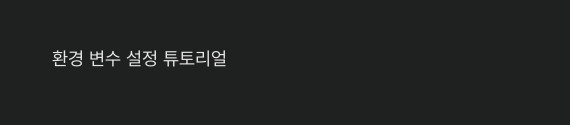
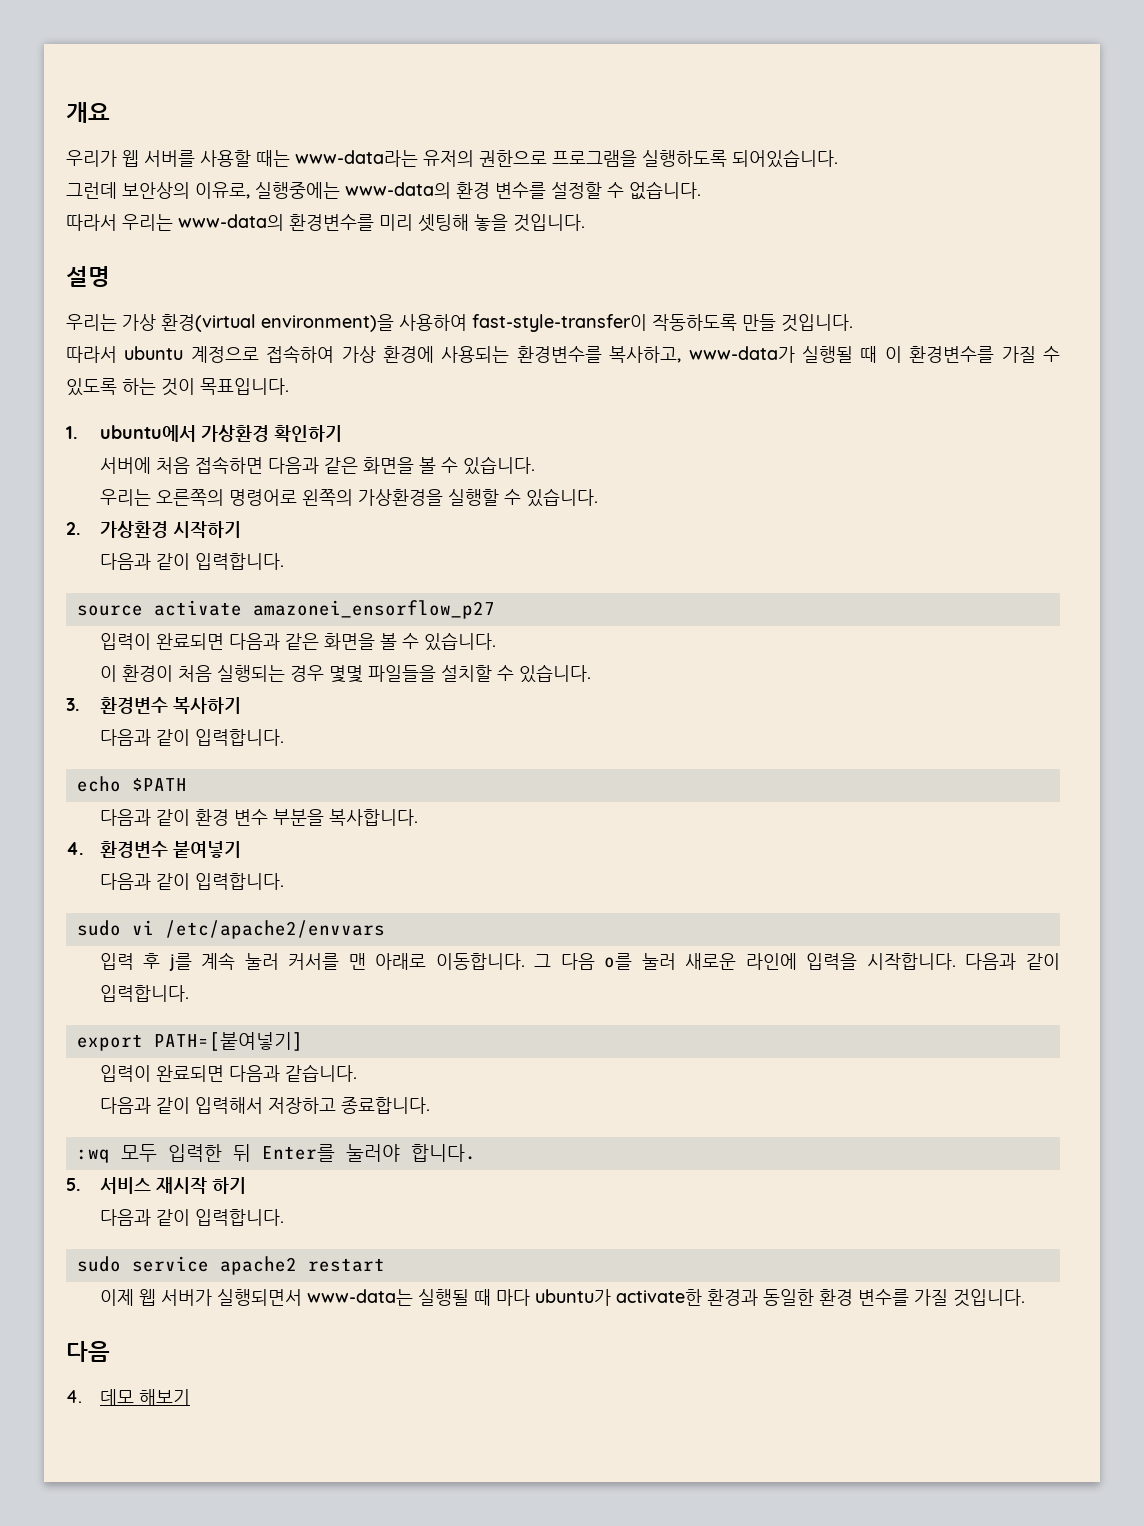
[52,50,227,67] 환경 변수 설정 튜토리얼 -> [66,102,110,123] [66,149,838,168] [66,181,701,200] [66,214,585,232] [66,266,110,287] [66,314,853,332] [66,345,1060,363] [66,378,289,396] [66,425,342,442] [99,456,535,475] [99,488,598,507] [66,521,241,538] [99,553,284,570] [76,600,495,619] [99,632,496,651] [99,664,591,683] [66,697,241,714] [99,729,284,746] [76,776,187,792] [99,809,418,826] [66,841,241,858] [99,873,284,890] [76,920,385,939] [99,952,1060,971] [99,985,189,1002] [76,1032,303,1051] [99,1064,357,1082] [99,1097,430,1114] [76,1144,476,1163] [66,1177,246,1194] [99,1209,284,1226] [76,1256,385,1275] [99,1289,1025,1307] [66,1341,110,1362] [66,1389,190,1406] 개요 // 우리가 웹 서버를 사용할 때는 www-data라는 유저의 권한으로 프로그램을 실행하도록 되어있습니다. // 그런데 보안상의 이유로, 실행중에는 www-data의 환경 변수를 설정할 수 없습니다. // 따라서 우리는 www-data의 환경변수를 미리 셋팅해 놓을 것입니다. // 설명 // 우리는 가상 환경(virtual environment)을 사용하여 fast-style-transfer이 작동하도록 만들 것입니다. // 따라서 ubuntu 계정으로 접속하여 가상 환경에 사용되는 환경변수를 복사하고, www-data가 실행될 때 이 환경변수를 가질 수 있도록 하는 것이 목표입니다. // 1. ubuntu에서 가상환경 확인하기 // 서버에 처음 접속하면 다음과 같은 화면을 볼 수 있습니다. // 우리는 오른쪽의 명령어로 왼쪽의 가상환경을 실행할 수 있습니다. // 2. 가상환경 시작하기 // 다음과 같이 입력합니다. // source activate amazonei_ensorflow_p27 // 입력이 완료되면 다음과 같은 화면을 볼 수 있습니다. // 이 환경이 처음 실행되는 경우 몇몇 파일들을 설치할 수 있습니다. // 3. 환경변수 복사하기 // 다음과 같이 입력합니다. // echo $PATH // 다음과 같이 환경 변수 부분을 복사합니다. // 4. 환경변수 붙여넣기 // 다음과 같이 입력합니다. // sudo vi /etc/apache2/envvars // 입력 후 j를 계속 눌러 커서를 맨 아래로 이동합니다. 그 다음 o를 눌러 새로운 라인에 입력을 시작합니다. 다음과 같이 입력합니다. // export PATH=[붙여넣기] // 입력이 완료되면 다음과 같습니다. // 다음과 같이 입력해서 저장하고 종료합니다. // :wq 모두 입력한 뒤 Enter를 눌러야 합니다. // 5. 서비스 재시작 하기 // 다음과 같이 입력합니다. // sudo service apache2 restart // 이제 웹 서버가 실행되면서 www-data는 실행될 때 마다 ubuntu가 activate한 환경과 동일한 환경 변수를 가질 것입니다. // 다음 // 4. 데모 해보기

